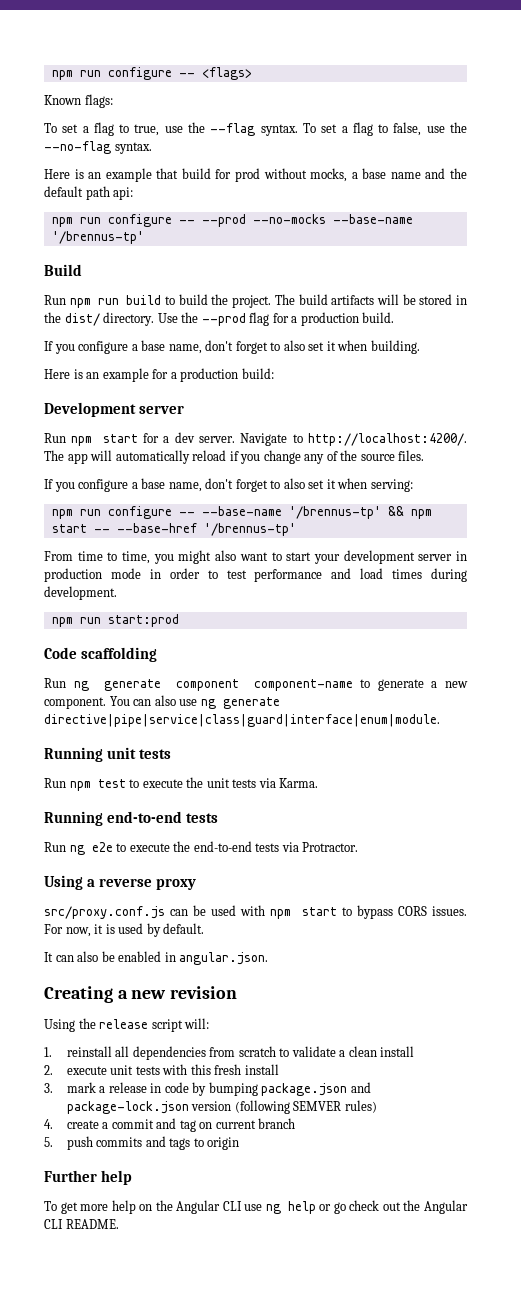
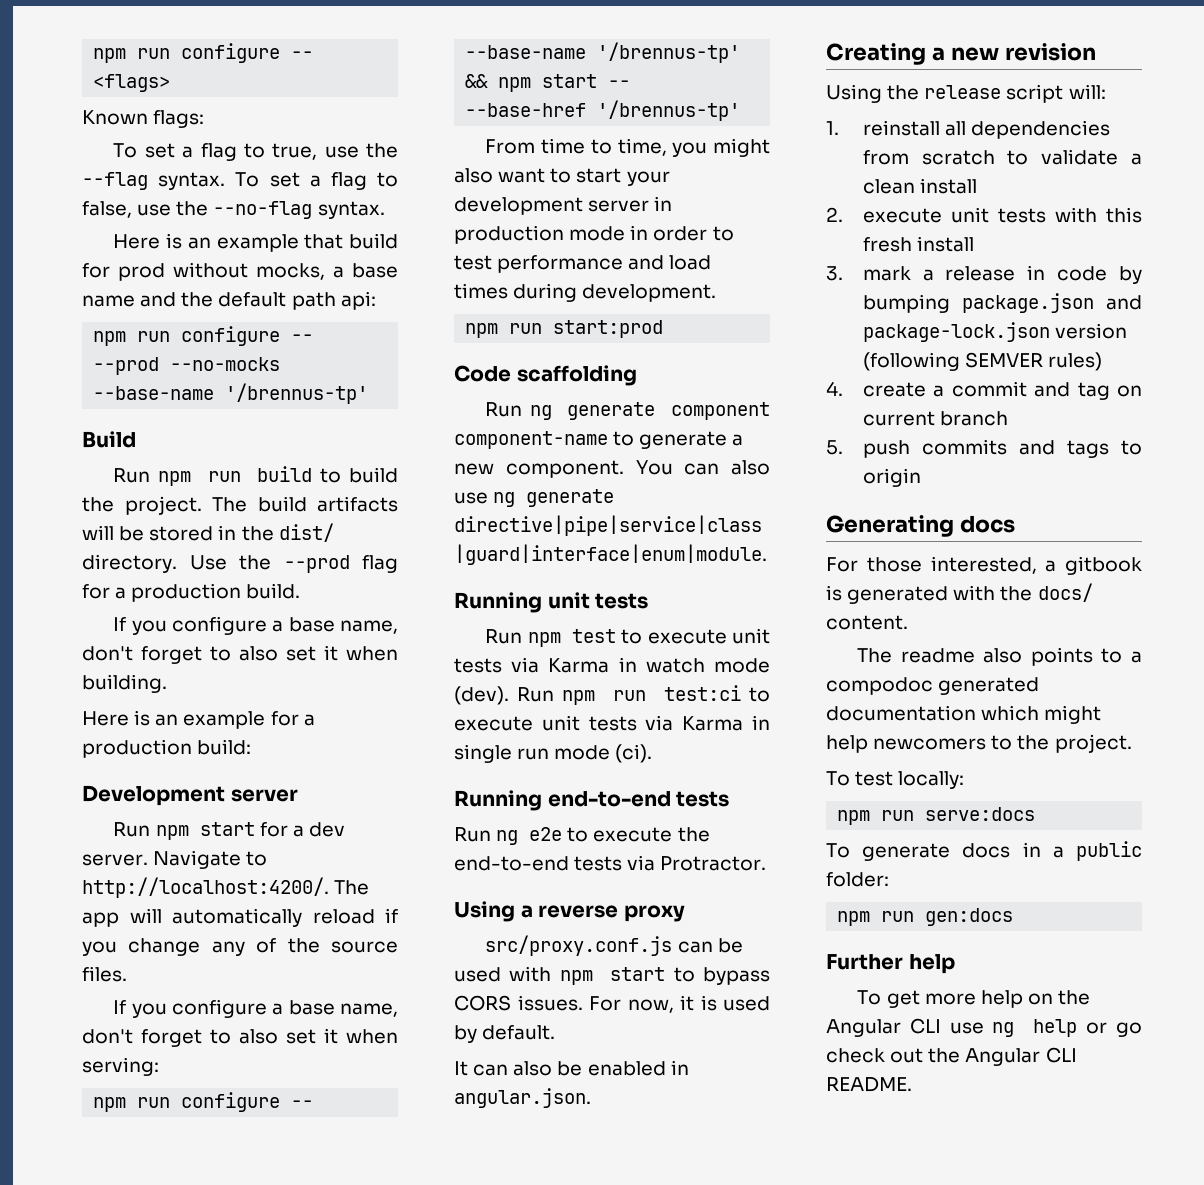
[186,777,319,788] the unit tests via Karma. -> [732,628,770,644] [454,657,770,673] [454,685,770,705] [454,715,770,731] [454,744,653,763] unit tests via Karma in watch mode (dev). Run npm run test:ci to execute unit tests via Karma in single run mode (ci).
(240, 1143) none -> [826,515,1015,537] [826,556,1142,575] [826,583,1093,604] [826,615,908,630] [857,647,1142,666] [826,677,1040,695] [826,705,1102,724] [826,734,1132,753] [826,771,965,789] [837,807,1036,825] [826,841,1142,861] [826,872,889,887] [837,908,1014,926] // Generating docs // For those interested, a gitbook is generated with the docs/ content. // The readme also points to a compodoc generated documentation which might help newcomers to the project. // To test locally: // npm run serve:docs // To generate docs in a public folder: // npm run gen:docs

